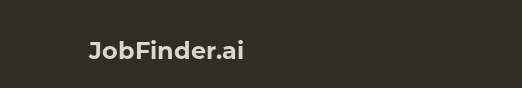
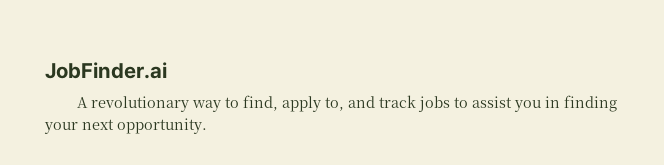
(244, 49) none -> [76,95,617,112] [44,118,207,134] // A revolutionary way to find, apply to, and track jobs to assist you in finding your next opportunity.

